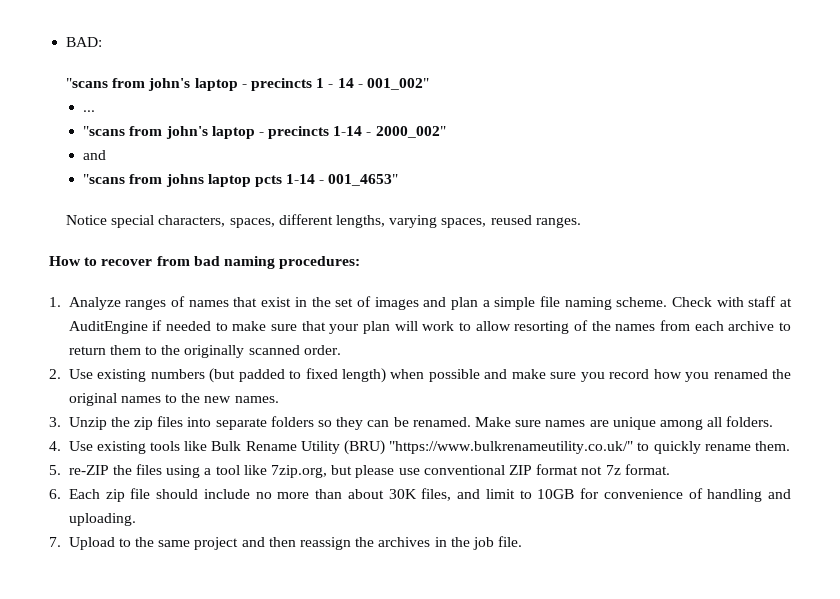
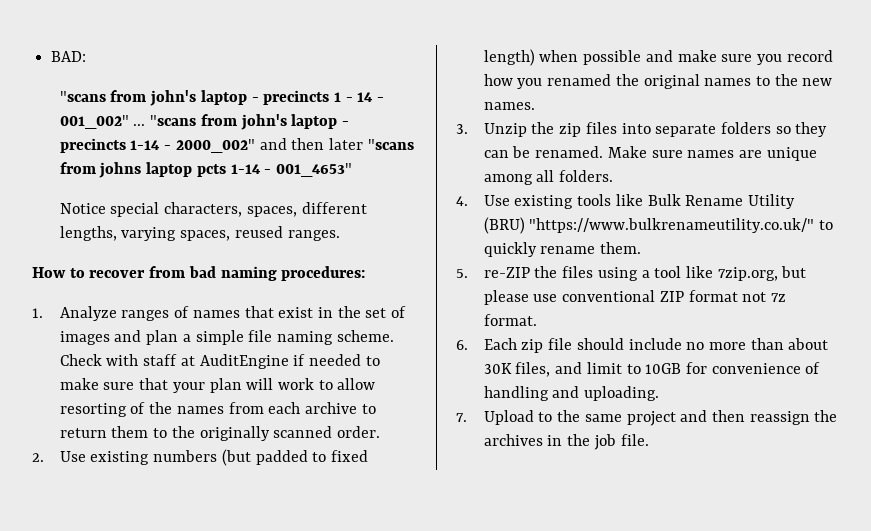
(429, 84) // -> (129, 122) none
(96, 111) // -> (146, 125) none
[83,150,107,160] // and // -> [259,138,364,150] and then later

